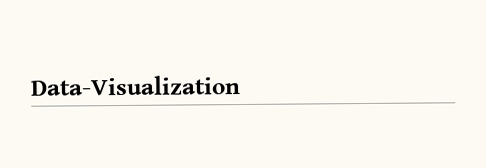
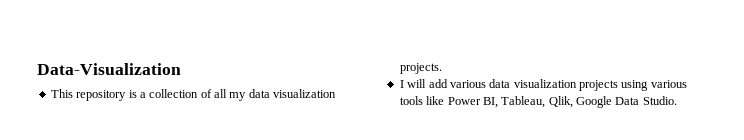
(241, 85) none -> [50,89,337,101] [399,63,442,74] [399,79,687,91] [399,96,677,108] // This repository is a collection of all my data visualization projects. // I will add various data visualization projects using various tools like Power BI, Tableau, Qlik, Google Data Studio.

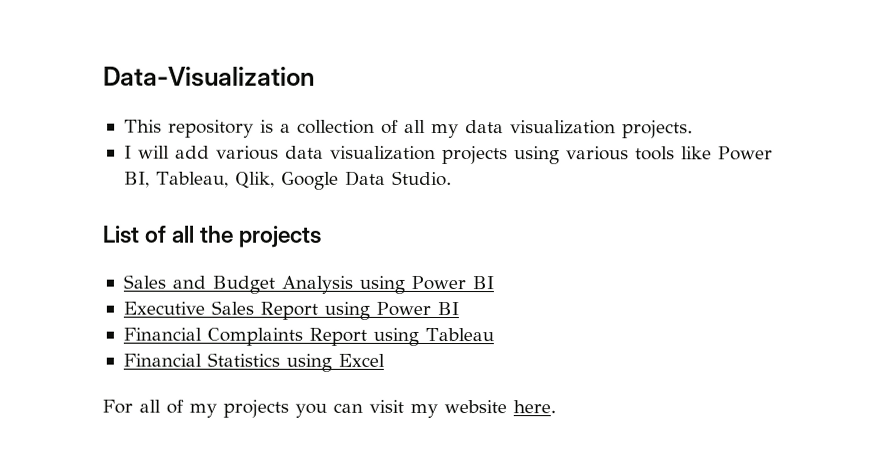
(677, 100) none -> [102,225,322,248] [122,274,494,294] [122,300,459,320] [122,327,494,346] [122,352,385,372] [102,399,556,418] // List of all the projects // Sales and Budget Analysis using Power BI // Executive Sales Report using Power BI // Financial Complaints Report using Tableau // Financial Statistics using Excel // For all of my projects you can visit my website here.

